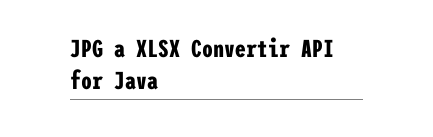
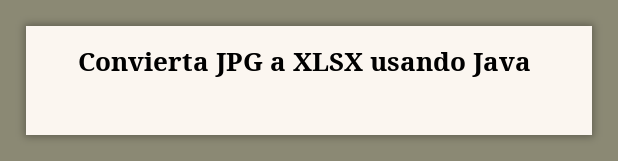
(70, 48) none -> [78,52,209,71] Convierta
[191,37,334,58] [70,69,103,90] Convertir API for -> [370,52,467,71] usando

